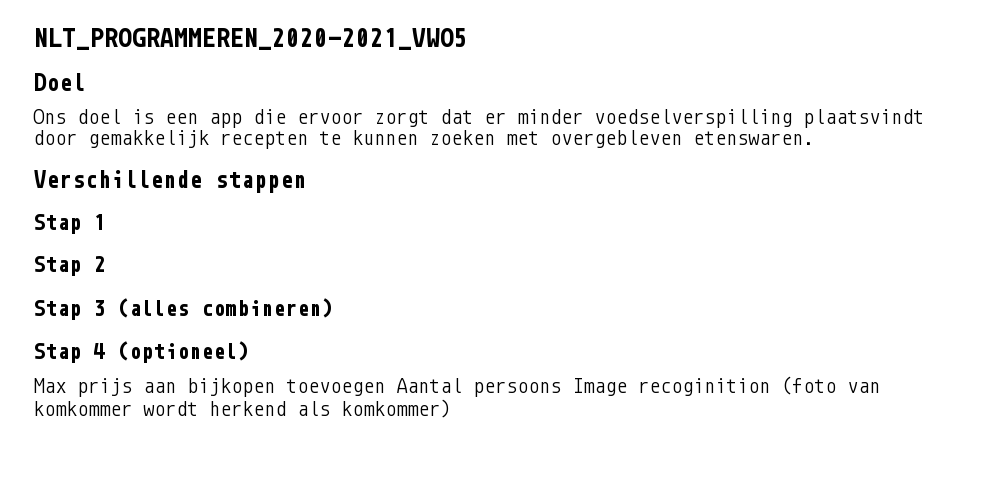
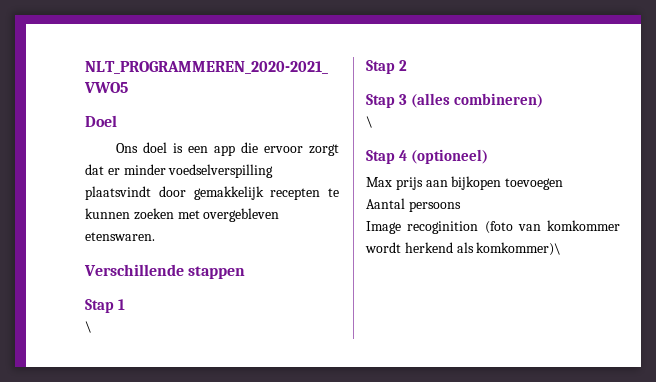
(105, 222) none -> [85,321,92,333] // \
(333, 308) none -> [366,116,373,128] // \
(385, 387) none -> (564, 184) //
(561, 389) none -> (461, 206) //
[341,399,451,418] komkommer) -> [476,242,562,256] komkommer)\

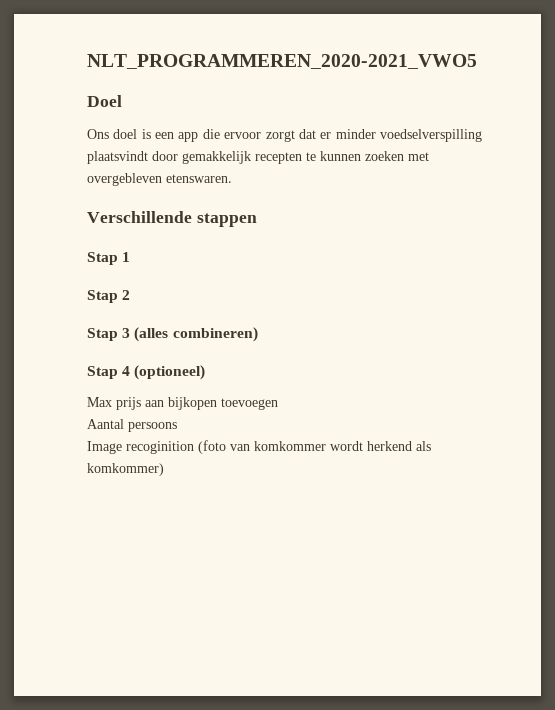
[85,321,92,333] // \ -> (131, 257) none
[366,116,373,128] // \ -> (258, 334) none
[476,242,562,256] komkommer)\ -> [87,463,164,476] komkommer)

